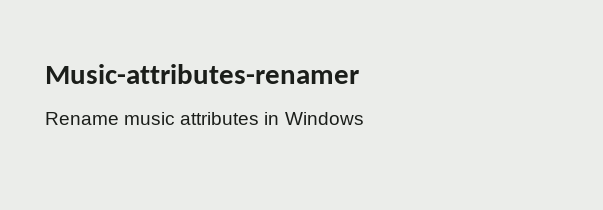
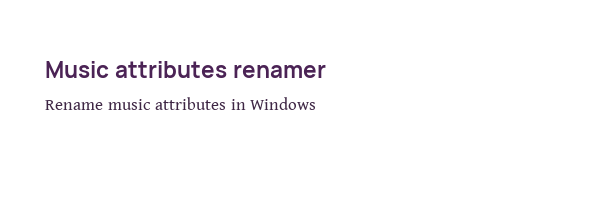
[45,64,359,84] Music-attributes-renamer -> [45,61,327,78] Music attributes renamer

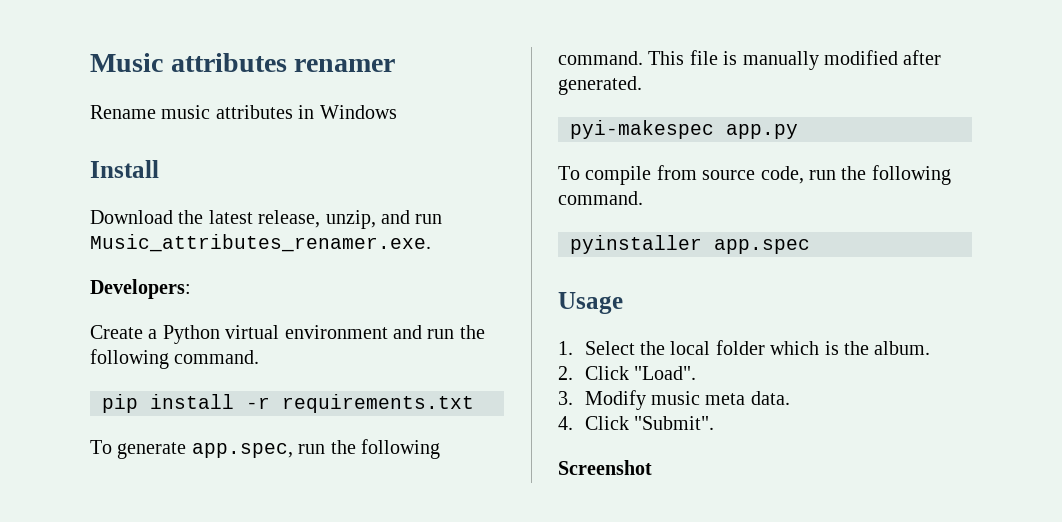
(317, 103) none -> [90,160,159,178] [90,210,443,229] [90,234,431,252] [90,279,191,299] [90,325,485,344] [90,349,260,369] [102,394,474,413] [90,439,440,459] [558,50,942,70] [558,76,642,95] [570,120,798,139] [558,165,951,185] [558,191,643,205] [570,235,810,254] [558,292,623,314] [558,340,931,355] [558,366,697,380] [558,390,790,410] [558,416,715,430] [558,460,652,475] // Install // Download the latest release, unzip, and run Music_attributes_renamer.exe. // Developers: // Create a Python virtual environment and run the following command. // pip install -r requirements.txt // To generate app.spec, run the following command. This file is manually modified after generated. // pyi-makespec app.py // To compile from source code, run the following command. // pyinstaller app.spec // Usage // 1. Select the local folder which is the album. // 2. Click "Load". // 3. Modify music meta data. // 4. Click "Submit". // Screenshot

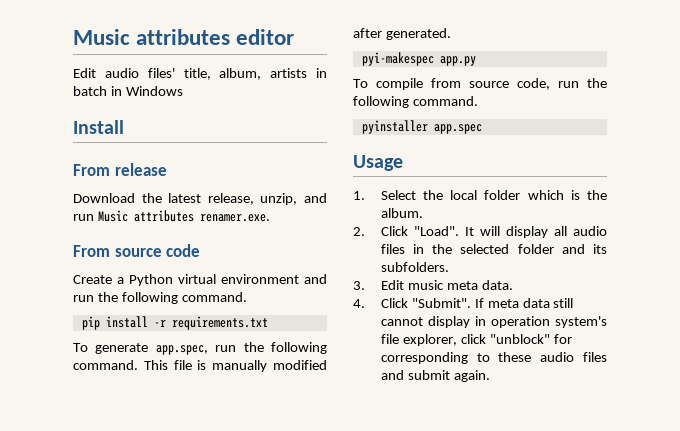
[90,53,396,72] [90,105,293,119] Music attributes renamer // Rename music attributes -> [73,29,295,45] [73,68,327,80] [73,86,107,96] Music attributes editor // Edit audio files' title, album, artists in batch
(159, 169) none -> [73,163,167,176] // From release
[90,234,431,252] [90,279,191,299] Music_attributes_renamer.exe. // Developers: -> [97,210,270,222] [73,244,201,257] Music attributes renamer.exe. // From source code
(697, 373) none -> [464,226,607,238] [380,244,607,254] [380,262,449,272] It will display all audio files in the selected folder and its subfolders.
[584,390,646,410] Modify -> [380,280,404,290] Edit
[558,460,652,475] // Screenshot -> [474,298,574,308] [380,316,607,328] [380,334,572,346] [380,352,607,364] [380,370,490,382] If meta data still cannot display in operation system's file explorer, click "unblock" for corresponding to these audio files and submit again.

